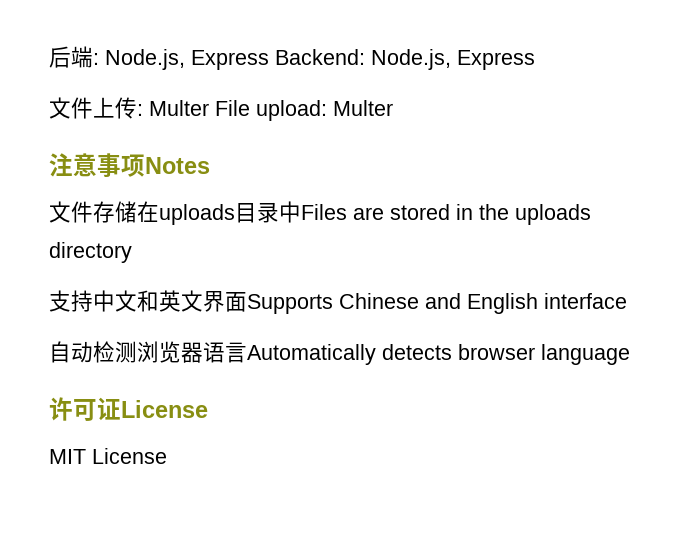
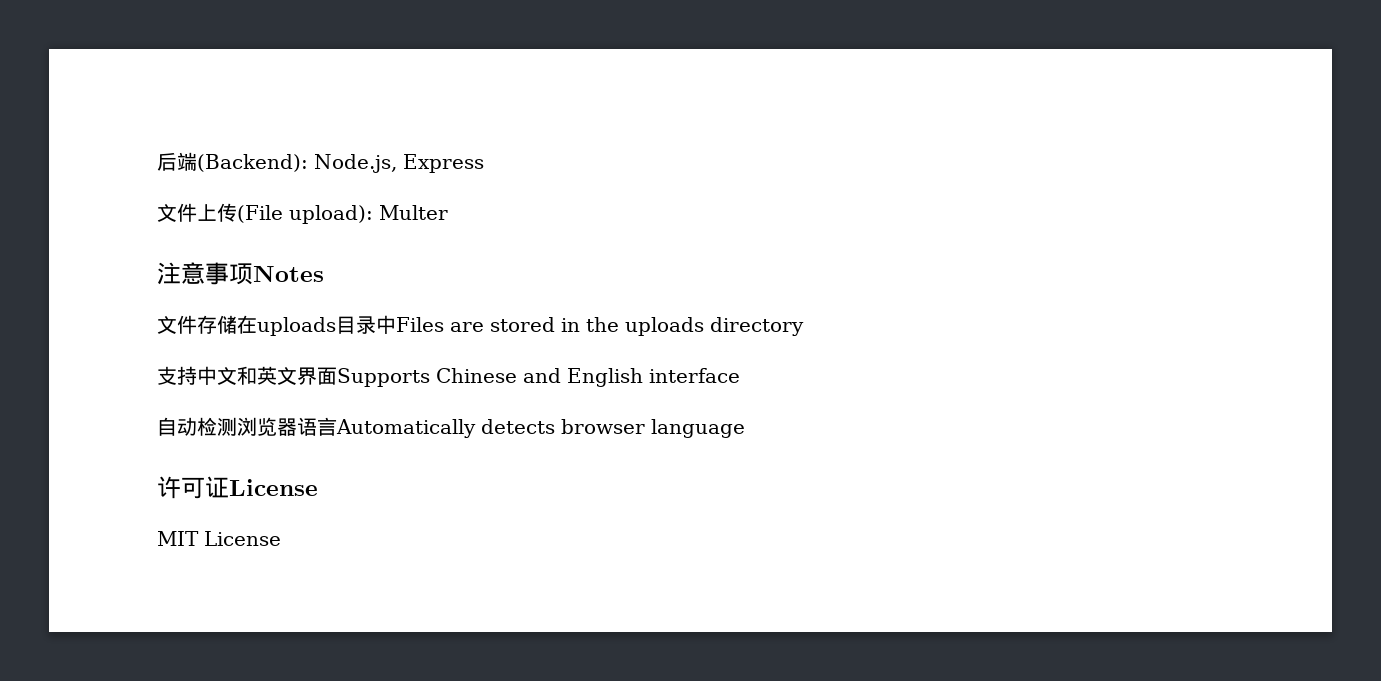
[93,49,365,70] : Node.js, Express Backend: -> [197,154,308,172] (Backend):
[137,100,327,121] : Multer File upload: -> [237,205,373,224] (File upload):

